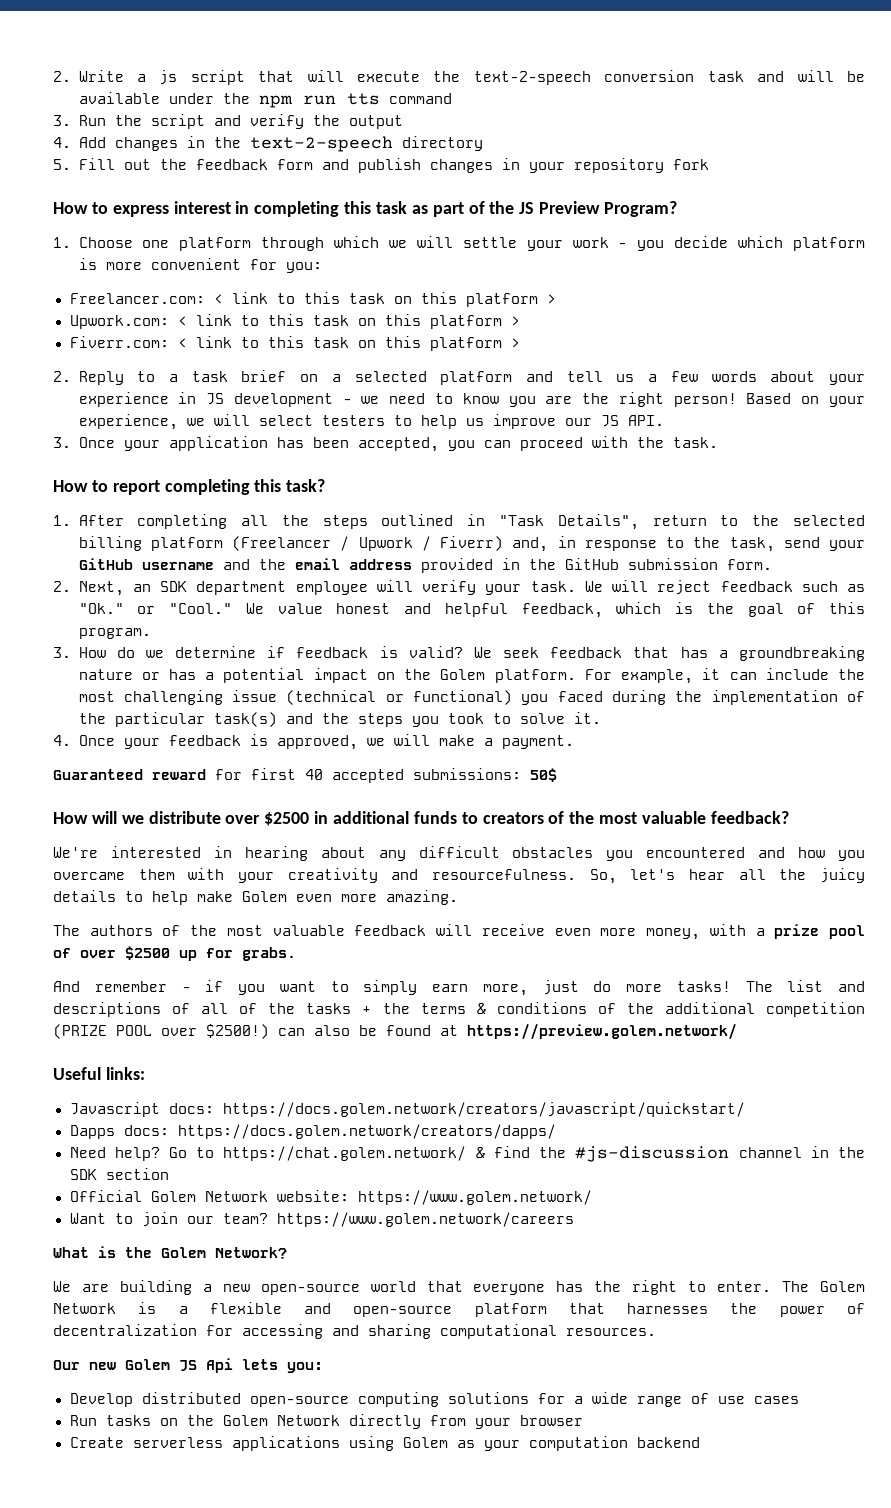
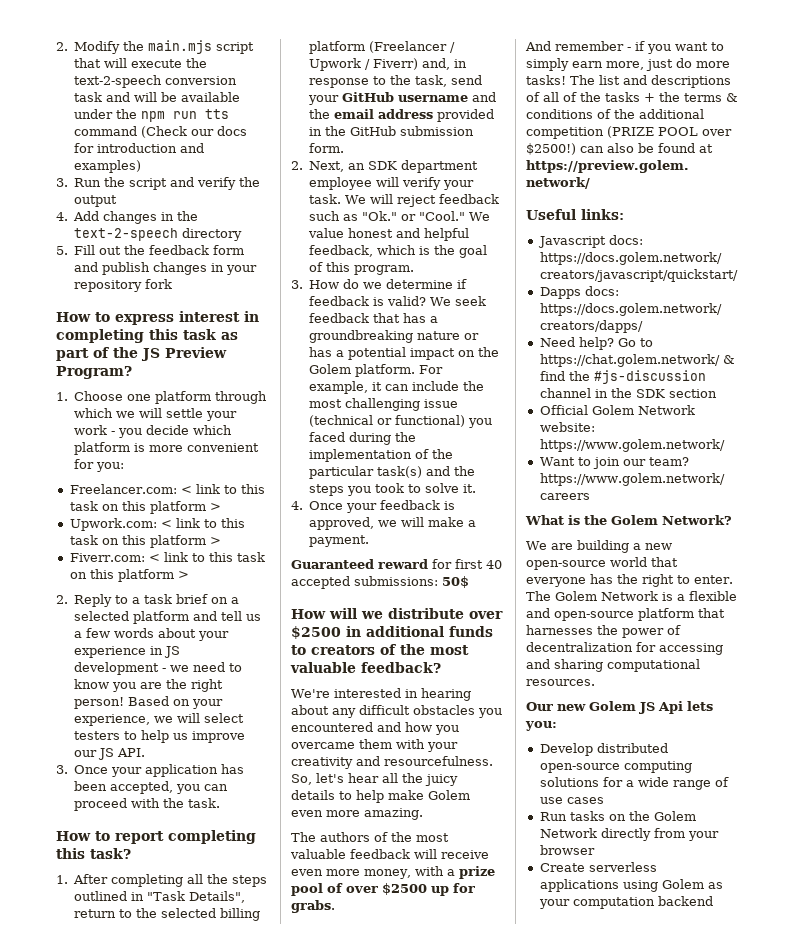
[53,70,178,85] 2. Write a js -> [56,40,213,54] 2. Modify the main.mjs
(452, 98) none -> [141,126,248,138] [74,143,205,153] [74,160,142,173] (Check our docs for introduction and examples)

